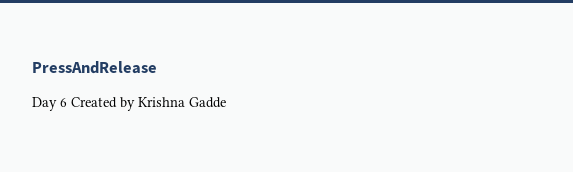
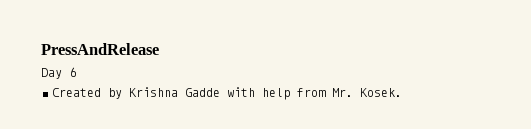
(67, 102) none -> (76, 72) //
(226, 102) none -> [227,87,402,100] with help from Mr. Kosek.

